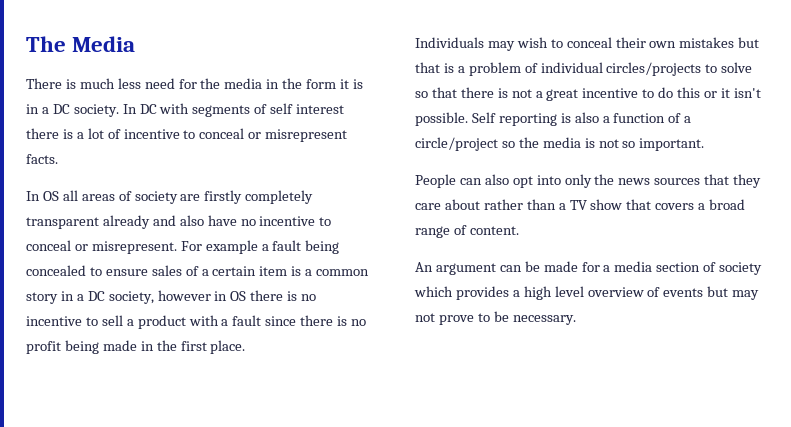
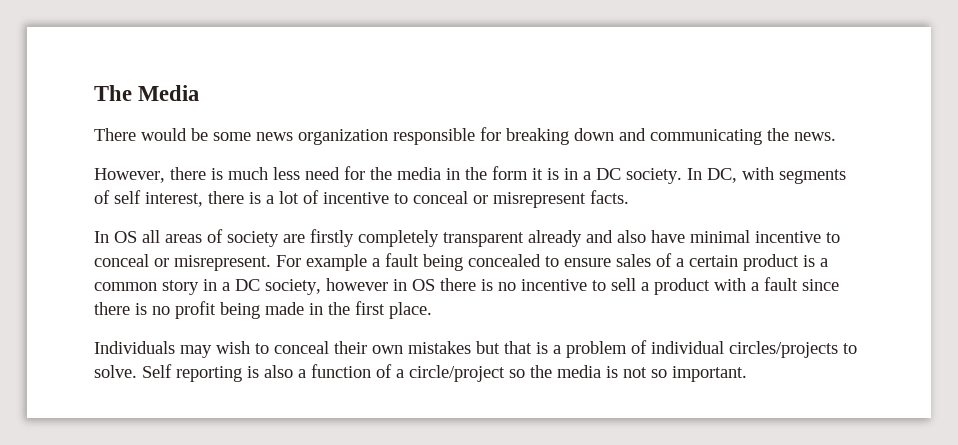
(62, 83) none -> [141,127,836,145] [94,167,206,183] would be some news organization responsible for breaking down and communicating the news. // However, there
[139,104,157,114] DC -> [707,168,737,183] DC,
[296,104,345,114] interest -> [145,192,203,207] interest,
[240,219,256,226] no -> [690,230,750,243] minimal
[259,266,288,276] item -> [743,254,799,271] product
[721,62,753,73] [415,87,761,101] [415,112,468,126] solve so that there is not a great incentive to do this or it isn't possible. -> [94,365,137,378] solve.
[415,174,762,188] [415,199,746,210] [415,225,519,238] [415,261,763,275] [414,286,760,300] [415,311,576,325] // People can also opt into only the news sources that they care about rather than a TV show that covers a broad range of content. // An argument can be made for a media section of society which provides a high level overview of events but may not prove to be necessary. -> (747, 374) none

